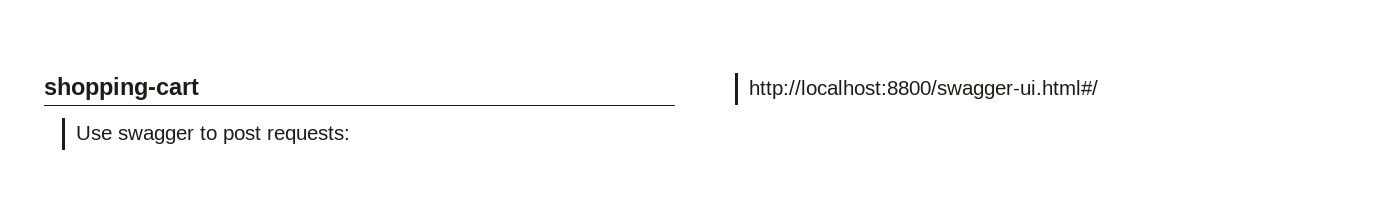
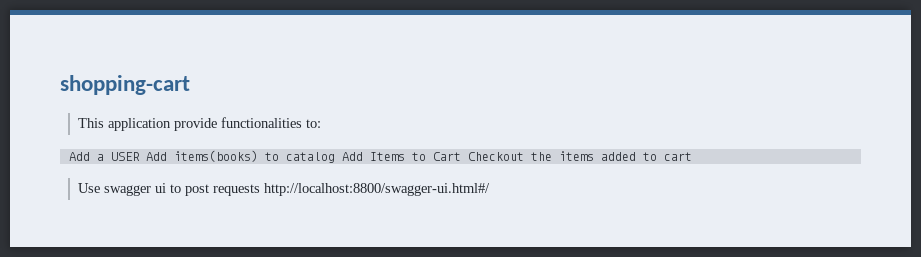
(199, 88) none -> [78,117,322,131] [68,150,692,163] // This application provide functionalities to: // Add a USER Add items(books) to catalog Add Items to Cart Checkout the items added to cart
(194, 136) none -> [155,183,167,193] ui
[266,126,350,144] requests: -> [213,184,261,196] requests

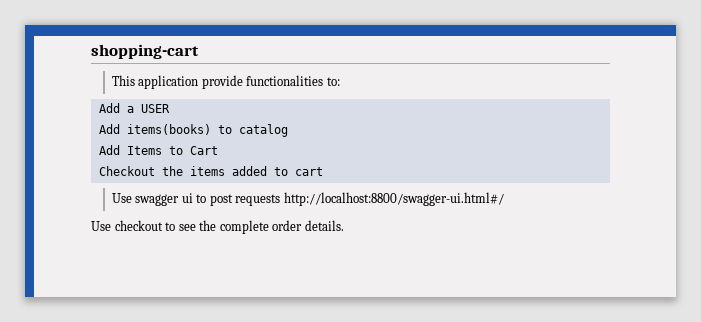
(140, 156) none -> (170, 108) //
(335, 157) none -> (288, 130) //
(461, 156) none -> (218, 150) //
(491, 189) none -> [91,220,344,234] // Use checkout to see the complete order details.

